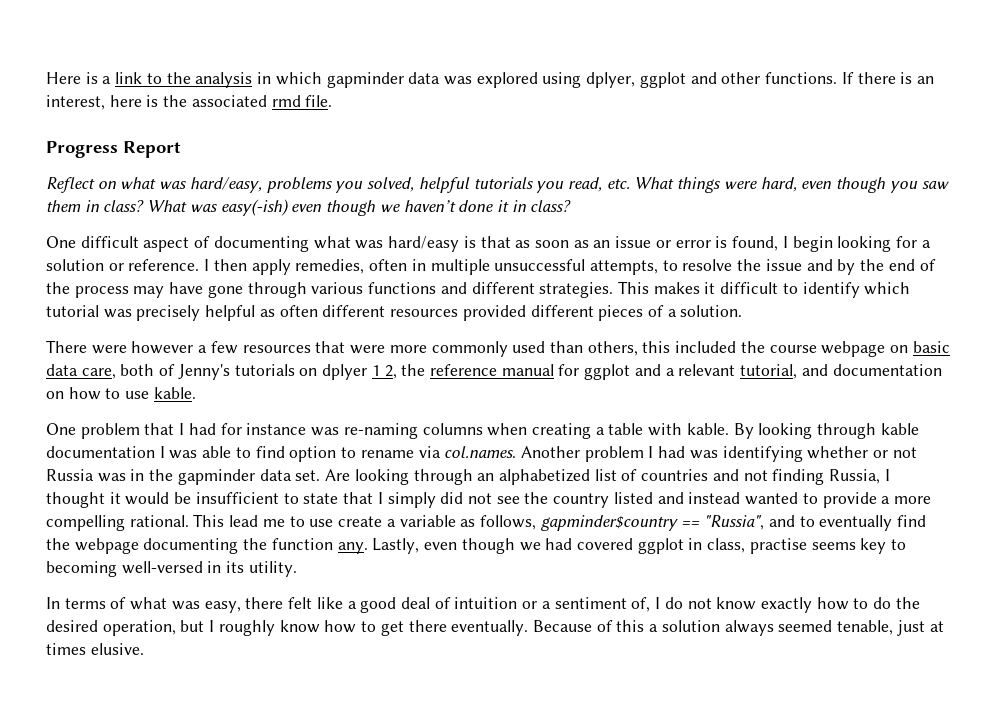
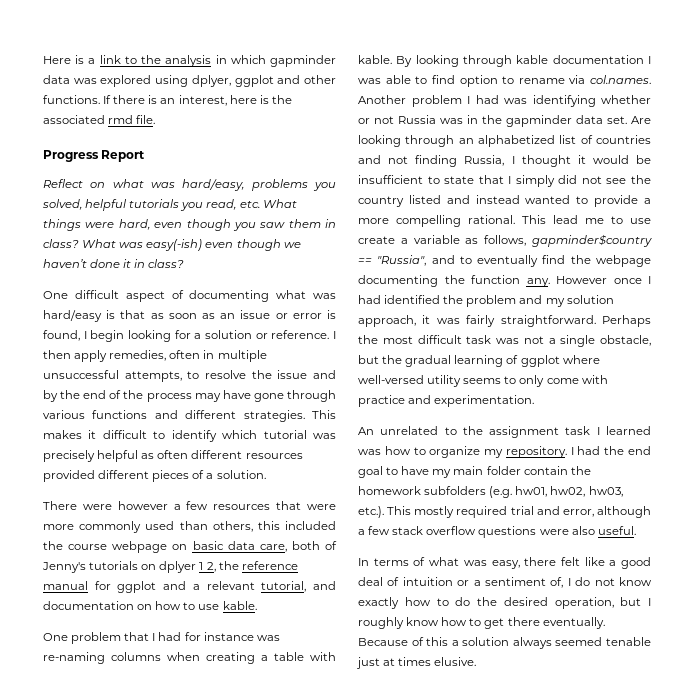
[372,538,907,554] [46,561,297,577] Lastly, even though we had covered ggplot in class, practise seems key to becoming well-versed in its utility. -> [556,276,651,284] [358,295,614,307] [358,315,651,327] [358,335,651,347] [358,355,600,367] [358,375,608,387] [358,395,535,407] [358,426,651,438] [358,446,651,458] [358,466,591,478] [358,486,623,498] [358,506,651,518] [358,526,636,538] However once I had identified the problem and my solution approach, it was fairly straightforward. Perhaps the most difficult task was not a single obstacle, but the gradual learning of ggplot where well-versed utility seems to only come with practice and experimentation. // An unrelated to the assignment task I learned was how to organize my repository. I had the end goal to have my main folder contain the homework subfolders (e.g. hw01, hw02, hw03, etc.). This mostly required trial and error, although a few stack overflow questions were also useful.
[837,620,894,635] tenable, -> [606,637,651,646] tenable

